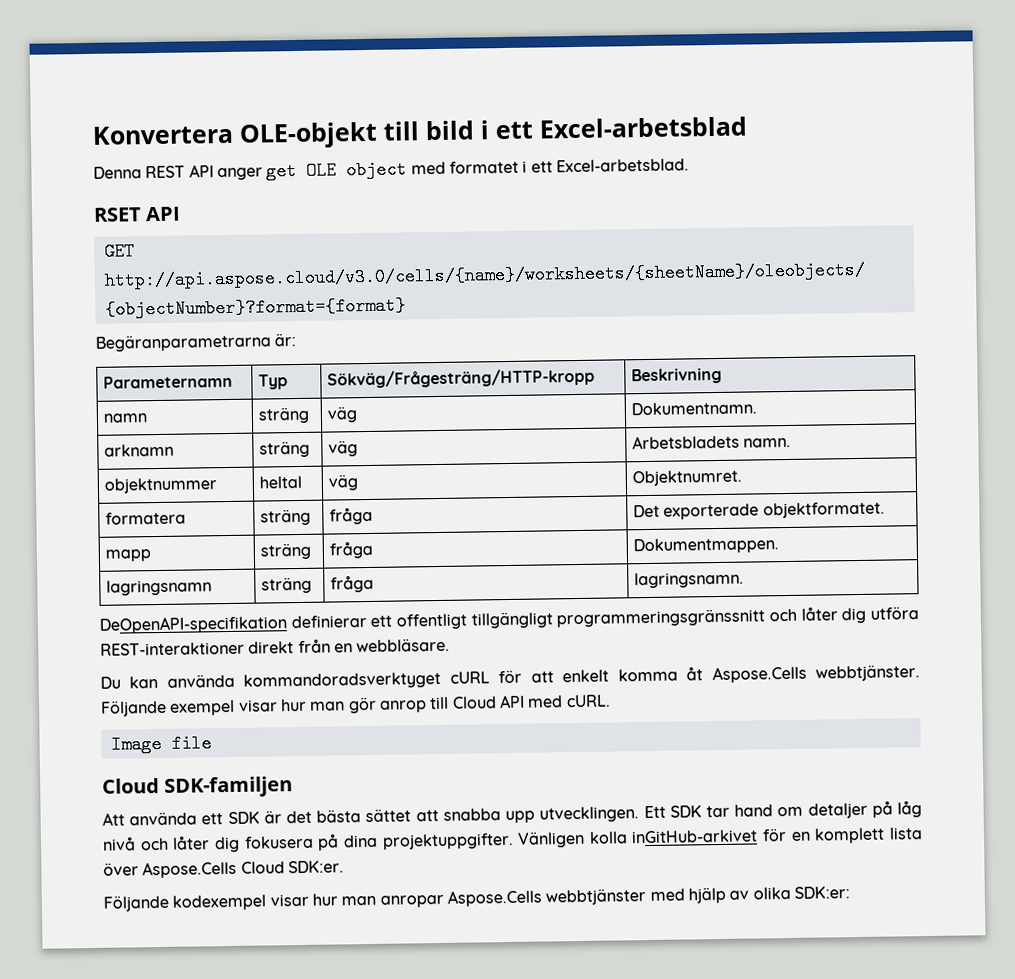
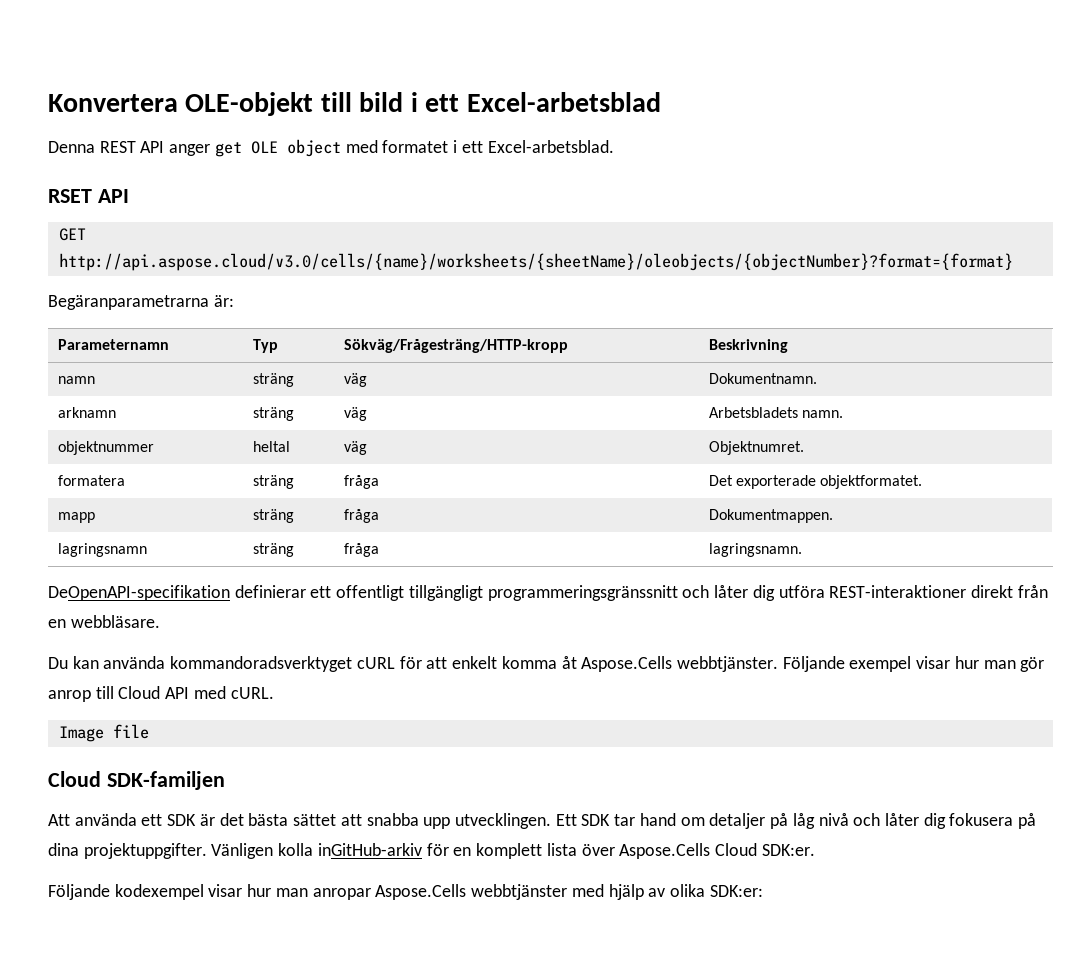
[631,829,759,844] inGitHub-arkivet -> [317,843,422,856] inGitHub-arkiv

